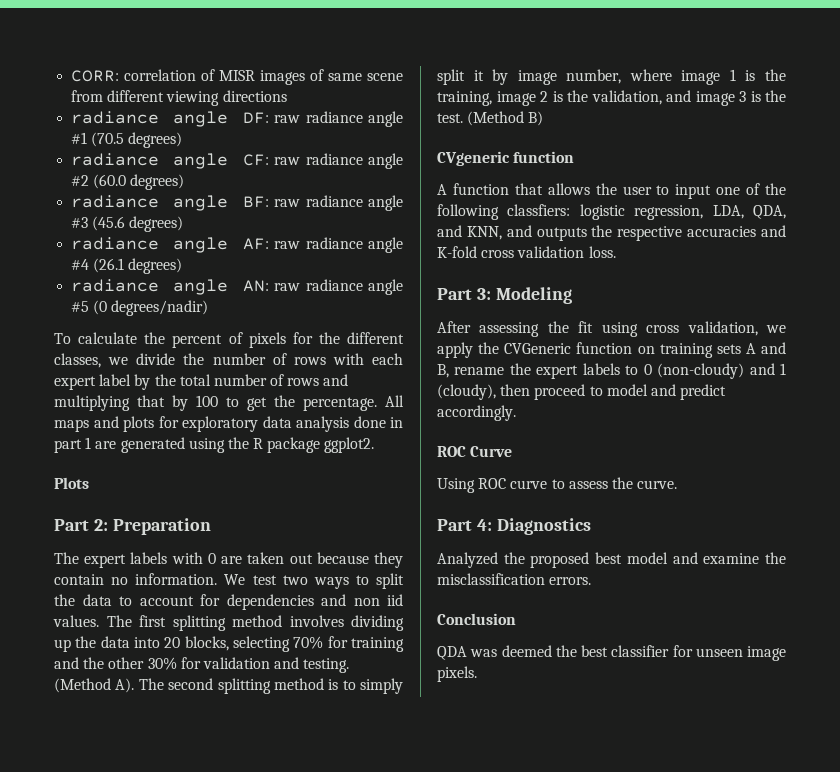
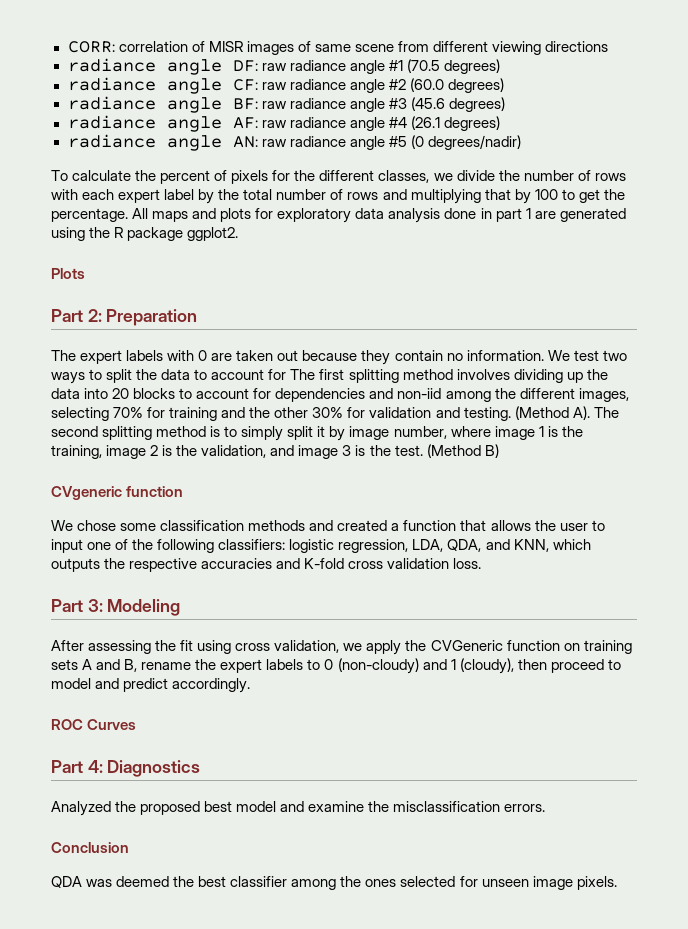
[226,594,403,610] [53,615,99,627] dependencies and non iid values. -> (287, 374) none
[184,636,229,651] blocks, -> [133,388,629,402] blocks to account for dependencies and non-iid among the different images,
[437,184,447,195] A -> [51,520,400,531] We chose some classification methods and created a
[507,204,571,216] classfiers: -> [218,539,286,550] classifiers:
[506,225,532,237] and -> [552,539,591,550] which
[470,446,513,457] [437,477,678,493] Curve // Using ROC curve to assess the curve. -> [87,719,137,730] Curves
(670, 651) none -> [291,876,456,890] among the ones selected

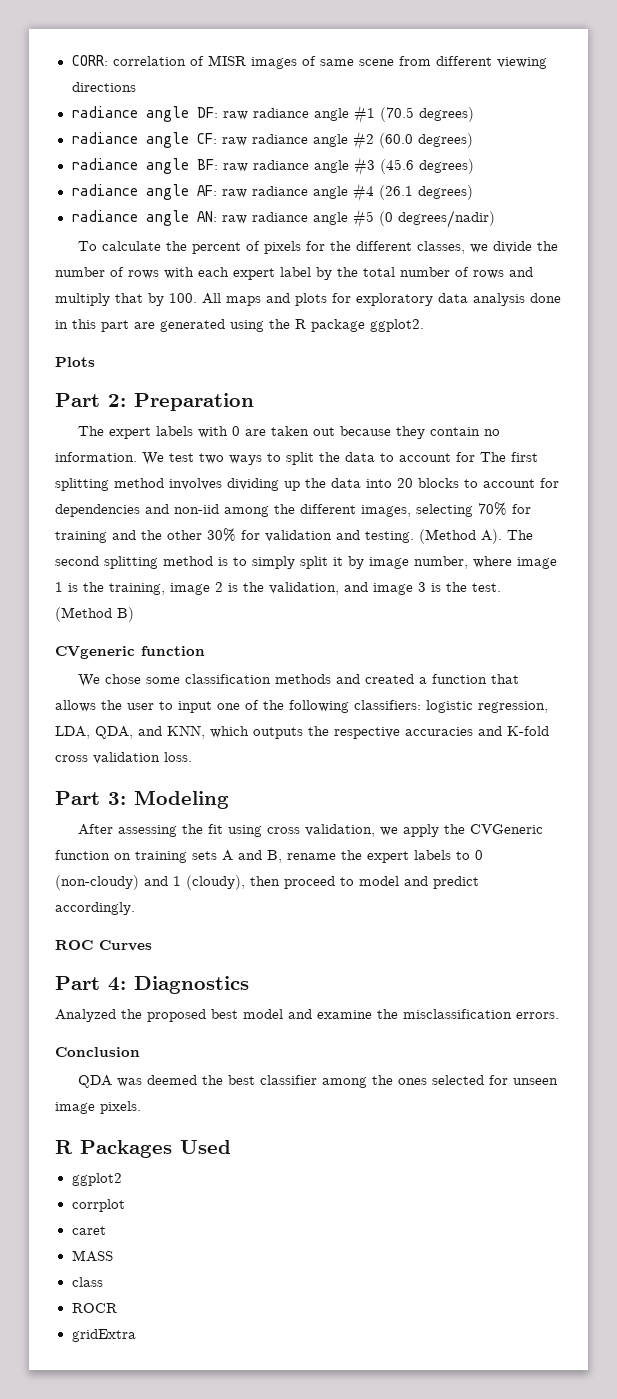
[410,189,481,204] multiplying -> [55,293,110,306] multiply
[534,189,625,203] [51,208,128,222] 100 to get the percentage. -> [169,293,197,303] 100.
[495,208,531,222] part 1 -> [72,319,129,332] this part
(617, 883) none -> [55,1140,231,1158] [71,1173,122,1186] [71,1199,125,1212] [71,1226,106,1235] [71,1250,113,1262] [71,1277,103,1287] [71,1303,117,1313] [71,1329,136,1342] // R Packages Used // ggplot2 // corrplot // caret // MASS // class // ROCR // gridExtra

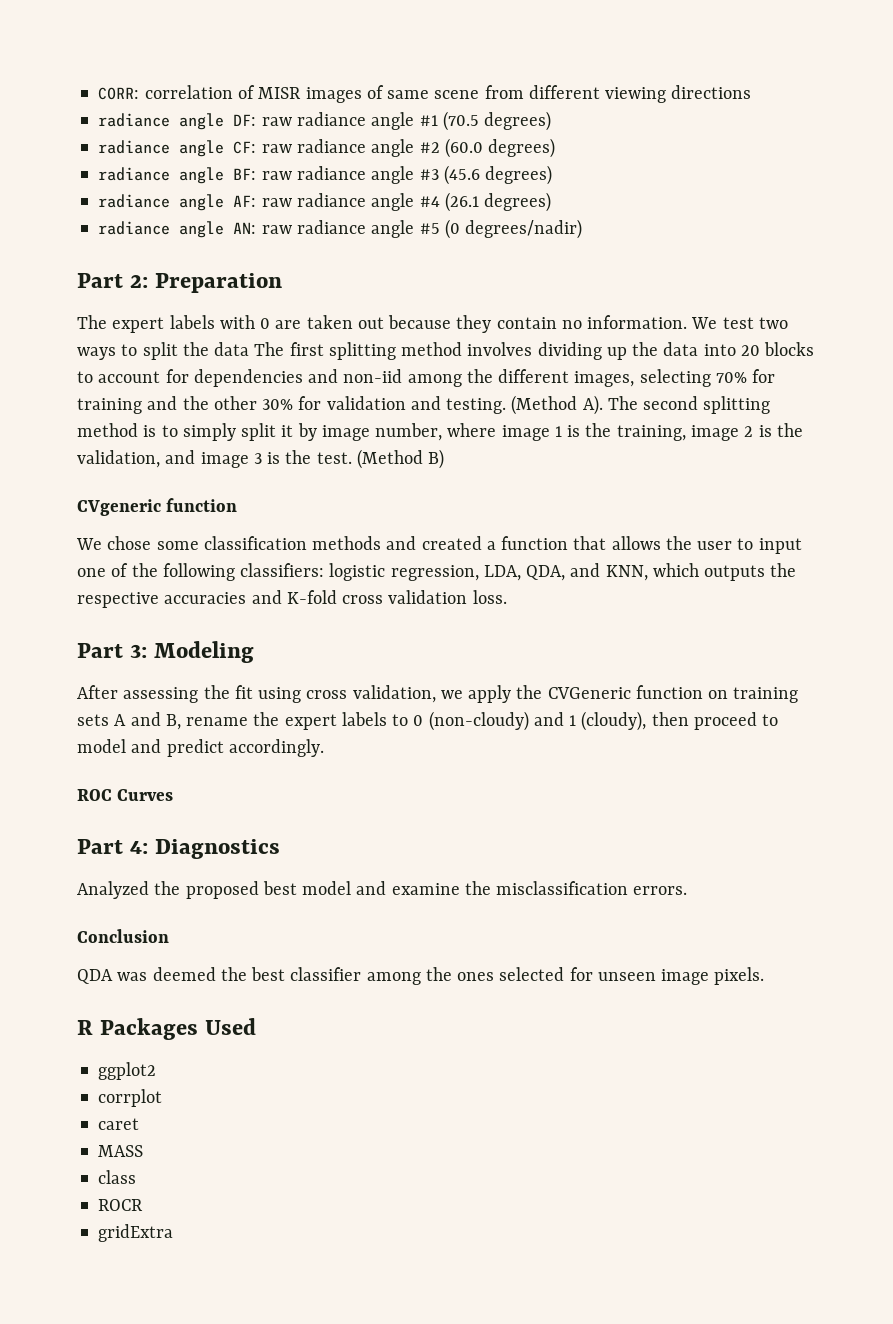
[78,241,559,254] [55,267,533,280] [55,293,561,306] [55,319,424,332] [55,357,95,367] // To calculate the percent of pixels for the different classes, we divide the number of rows with each expert label by the total number of rows and multiply that by 100. All maps and plots for exploratory data analysis done in this part are generated using the R package ggplot2. // Plots -> (583, 229) none
[380,452,475,462] to account for -> (250, 349) none

